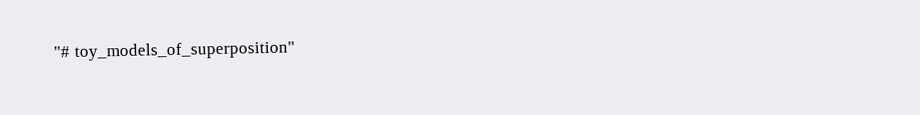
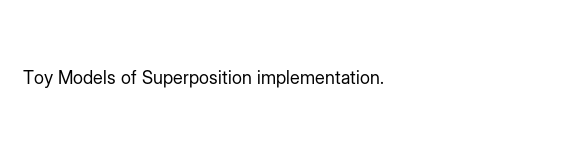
[53,40,295,62] "# toy_models_of_superposition" -> [23,70,384,88] Toy Models of Superposition implementation.

